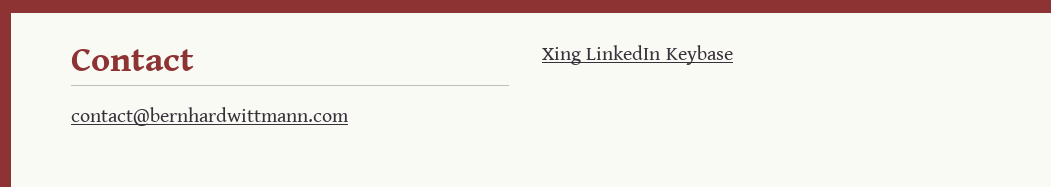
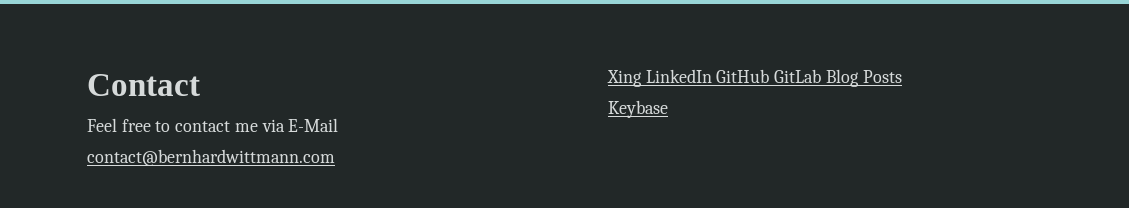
(194, 59) none -> [87,118,339,132] // Feel free to contact me via E-Mail
(661, 52) none -> [716,69,902,87] GitHub GitLab Blog Posts //

